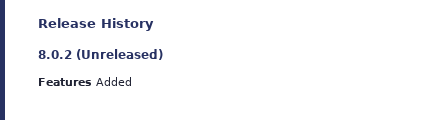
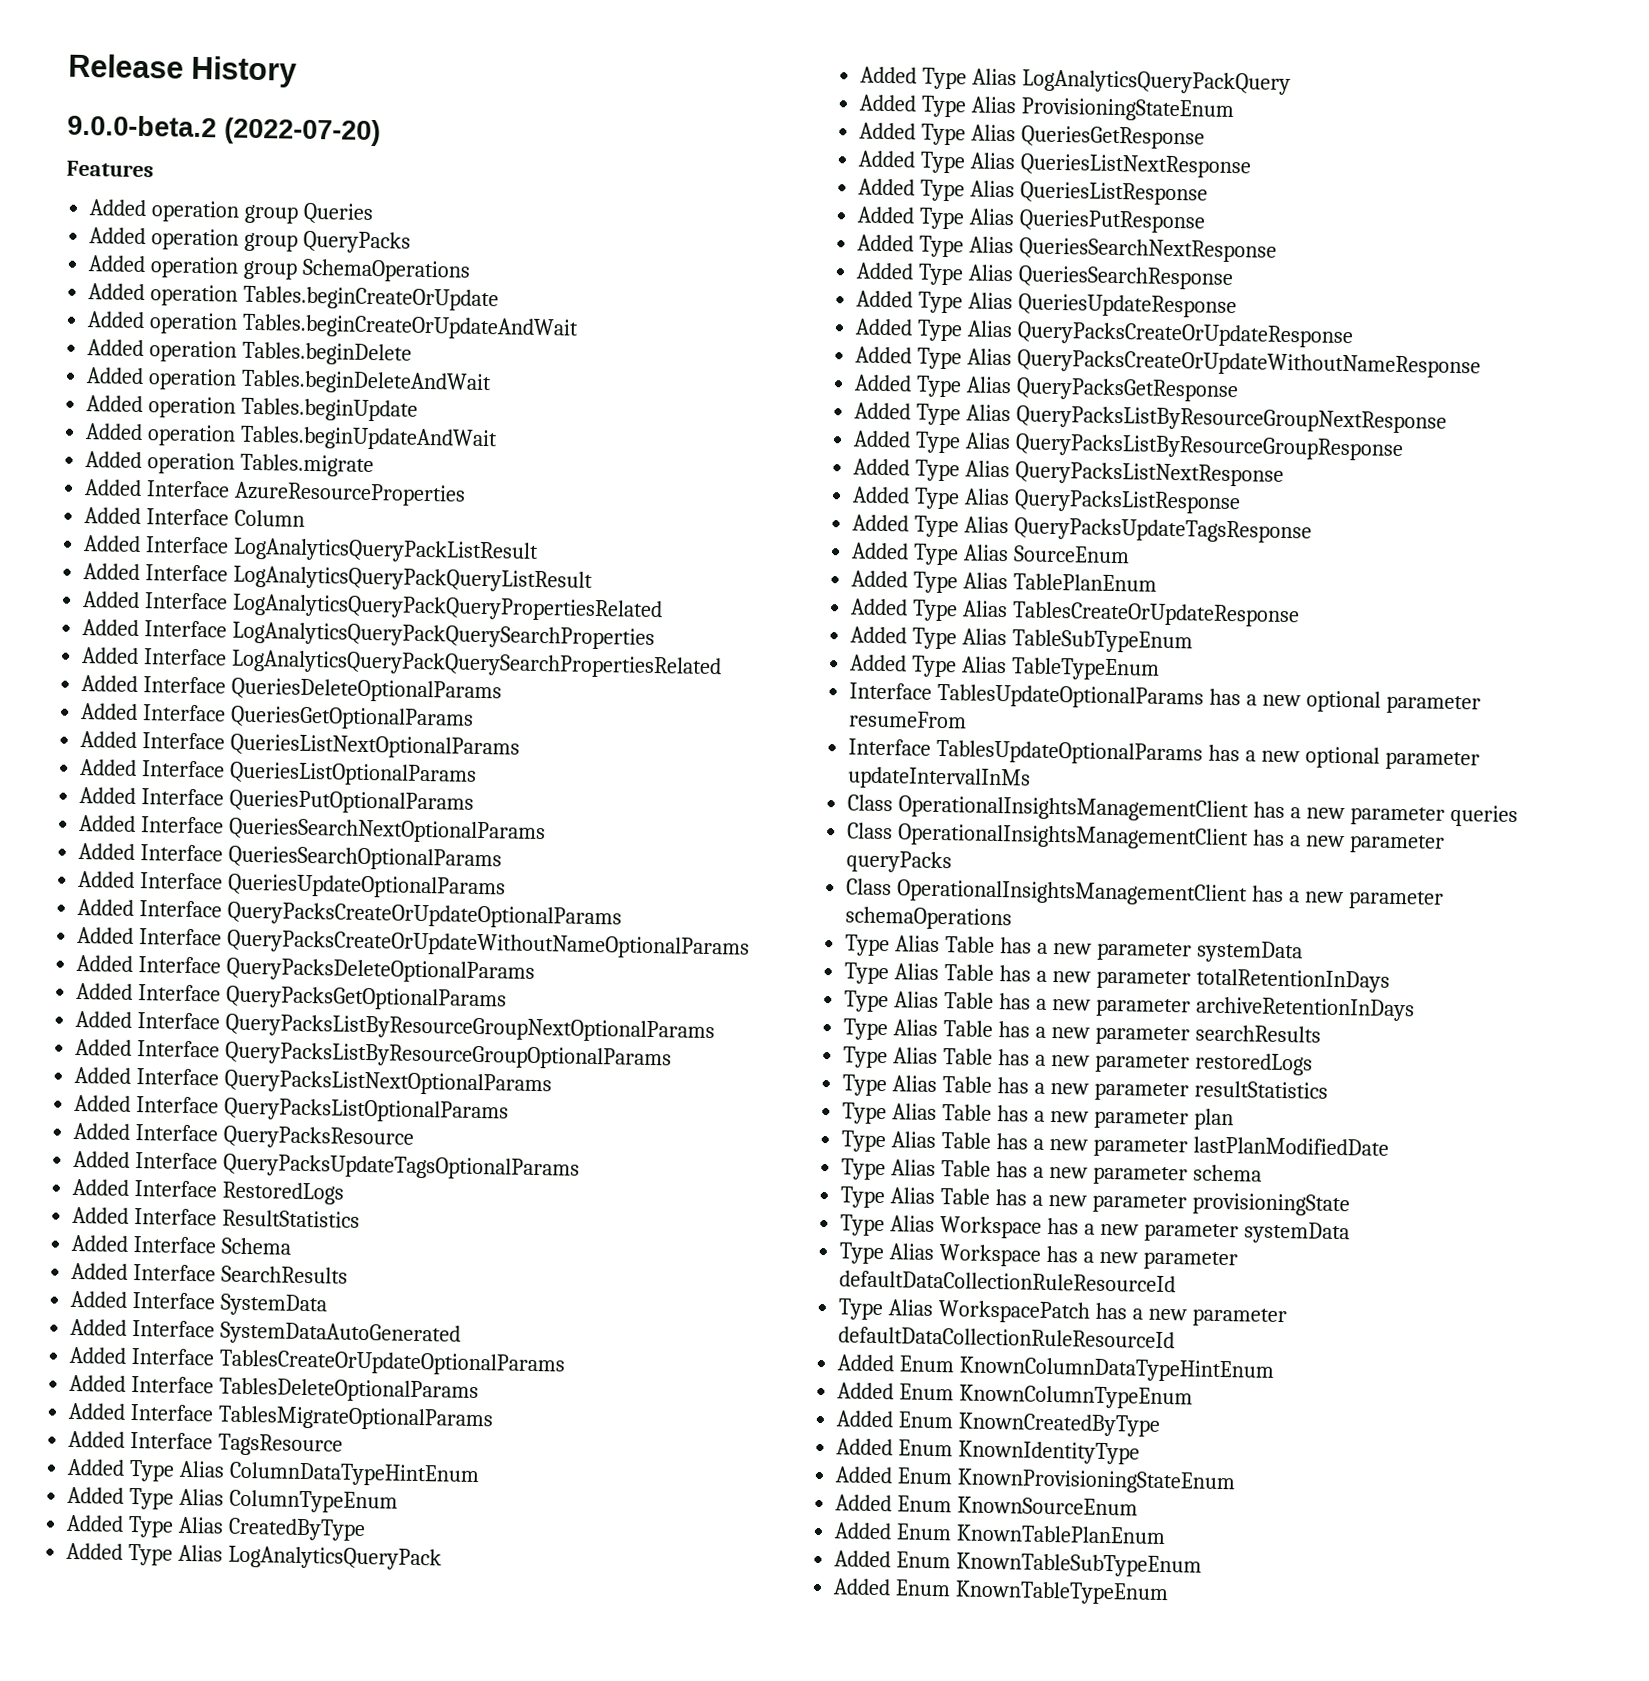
[38,49,163,60] 8.0.2 (Unreleased) -> [67,114,381,147] 9.0.0-beta.2 (2022-07-20)
[96,77,132,86] Added -> [89,199,375,225] [89,227,412,254] [88,255,472,283] [88,283,500,312] [87,311,580,341] [87,339,413,366] [86,367,493,396] [86,395,419,422] [85,423,499,452] [85,451,375,478] [84,479,467,507] [84,507,306,527] [83,535,540,564] [83,563,594,593] [82,591,664,623] [82,619,656,651] [81,647,723,680] [81,675,503,704] [81,703,475,731] [80,731,521,760] [80,758,478,787] [79,786,475,815] [79,814,547,845] [78,842,503,872] [78,870,507,900] [77,898,623,930] [77,926,751,960] [76,954,536,984] [76,982,508,1012] [75,1010,716,1044] [75,1038,673,1071] [74,1066,553,1097] [74,1094,510,1124] [73,1122,415,1150] [73,1150,581,1181] [72,1178,345,1205] [72,1206,361,1228] [71,1234,292,1255] [71,1262,349,1284] [70,1290,328,1317] [70,1318,462,1347] [69,1346,566,1377] [69,1374,480,1404] [68,1402,495,1432] [68,1430,344,1457] [67,1458,481,1488] [67,1486,399,1514] [66,1514,367,1542] [66,1542,443,1571] [860,66,1292,96] [859,94,1235,123] [859,122,1206,150] [858,150,1252,179] [858,178,1209,206] [857,206,1207,234] [857,234,1278,263] [856,262,1235,291] [856,290,1238,319] [855,318,1355,349] [855,346,1482,379] [854,374,1240,403] [854,402,1448,434] [853,430,1405,462] [853,458,1285,487] [852,486,1242,515] [852,514,1313,544] [851,542,1131,566] [851,570,1158,594] [850,598,1301,628] [850,626,1194,654] [849,654,1161,681] [849,682,1481,715] [848,710,968,729] [848,738,1480,771] [847,766,1032,791] [847,794,1518,828] [847,822,1445,854] [846,850,953,874] [846,878,1444,910] [845,906,1013,931] [844,934,1303,964] [844,962,1390,993] [844,990,1415,1022] [843,1018,1321,1046] [843,1046,1313,1076] [842,1074,1328,1102] [842,1102,1234,1131] [841,1130,1389,1158] [841,1158,1262,1186] [840,1186,1350,1217] [840,1214,1350,1245] [839,1242,1238,1271] [839,1270,1177,1293] [838,1298,1287,1328] [838,1326,1176,1349] [837,1354,1275,1383] [837,1382,1194,1410] [836,1410,1162,1437] [836,1438,1141,1465] [835,1466,1237,1495] [835,1494,1139,1516] [834,1522,1167,1545] [834,1550,1203,1578] [833,1578,1170,1606] // Added operation group Queries // Added operation group QueryPacks // Added operation group SchemaOperations // Added operation Tables.beginCreateOrUpdate // Added operation Tables.beginCreateOrUpdateAndWait // Added operation Tables.beginDelete // Added operation Tables.beginDeleteAndWait // Added operation Tables.beginUpdate // Added operation Tables.beginUpdateAndWait // Added operation Tables.migrate // Added Interface AzureResourceProperties // Added Interface Column // Added Interface LogAnalyticsQueryPackListResult // Added Interface LogAnalyticsQueryPackQueryListResult // Added Interface LogAnalyticsQueryPackQueryPropertiesRelated // Added Interface LogAnalyticsQueryPackQuerySearchProperties // Added Interface LogAnalyticsQueryPackQuerySearchPropertiesRelated // Added Interface QueriesDeleteOptionalParams // Added Interface QueriesGetOptionalParams // Added Interface QueriesListNextOptionalParams // Added Interface QueriesListOptionalParams // Added Interface QueriesPutOptionalParams // Added Interface QueriesSearchNextOptionalParams // Added Interface QueriesSearchOptionalParams // Added Interface QueriesUpdateOptionalParams // Added Interface QueryPacksCreateOrUpdateOptionalParams // Added Interface QueryPacksCreateOrUpdateWithoutNameOptionalParams // Added Interface QueryPacksDeleteOptionalParams // Added Interface QueryPacksGetOptionalParams // Added Interface QueryPacksListByResourceGroupNextOptionalParams // Added Interface QueryPacksListByResourceGroupOptionalParams // Added Interface QueryPacksListNextOptionalParams // Added Interface QueryPacksListOptionalParams // Added Interface QueryPacksResource // Added Interface QueryPacksUpdateTagsOptionalParams // Added Interface RestoredLogs // Added Interface ResultStatistics // Added Interface Schema // Added Interface SearchResults // Added Interface SystemData // Added Interface SystemDataAutoGenerated // Added Interface TablesCreateOrUpdateOptionalParams // Added Interface TablesDeleteOptionalParams // Added Interface TablesMigrateOptionalParams // Added Interface TagsResource // Added Type Alias ColumnDataTypeHintEnum // Added Type Alias ColumnTypeEnum // Added Type Alias CreatedByType // Added Type Alias LogAnalyticsQueryPack // Added Type Alias LogAnalyticsQueryPackQuery // Added Type Alias ProvisioningStateEnum // Added Type Alias QueriesGetResponse // Added Type Alias QueriesListNextResponse // Added Type Alias QueriesListResponse // Added Type Alias QueriesPutResponse // Added Type Alias QueriesSearchNextResponse // Added Type Alias QueriesSearchResponse // Added Type Alias QueriesUpdateResponse // Added Type Alias QueryPacksCreateOrUpdateResponse // Added Type Alias QueryPacksCreateOrUpdateWithoutNameResponse // Added Type Alias QueryPacksGetResponse // Added Type Alias QueryPacksListByResourceGroupNextResponse // Added Type Alias QueryPacksListByResourceGroupResponse // Added Type Alias QueryPacksListNextResponse // Added Type Alias QueryPacksListResponse // Added Type Alias QueryPacksUpdateTagsResponse // Added Type Alias SourceEnum // Added Type Alias TablePlanEnum // Added Type Alias TablesCreateOrUpdateResponse // Added Type Alias TableSubTypeEnum // Added Type Alias TableTypeEnum // Interface TablesUpdateOptionalParams has a new optional parameter resumeFrom // Interface TablesUpdateOptionalParams has a new optional parameter updateIntervalInMs // Class OperationalInsightsManagementClient has a new parameter queries // Class OperationalInsightsManagementClient has a new parameter queryPacks // Class OperationalInsightsManagementClient has a new parameter schemaOperations // Type Alias Table has a new parameter systemData // Type Alias Table has a new parameter totalRetentionInDays // Type Alias Table has a new parameter archiveRetentionInDays // Type Alias Table has a new parameter searchResults // Type Alias Table has a new parameter restoredLogs // Type Alias Table has a new parameter resultStatistics // Type Alias Table has a new parameter plan // Type Alias Table has a new parameter lastPlanModifiedDate // Type Alias Table has a new parameter schema // Type Alias Table has a new parameter provisioningState // Type Alias Workspace has a new parameter systemData // Type Alias Workspace has a new parameter defaultDataCollectionRuleResourceId // Type Alias WorkspacePatch has a new parameter defaultDataCollectionRuleResourceId // Added Enum KnownColumnDataTypeHintEnum // Added Enum KnownColumnTypeEnum // Added Enum KnownCreatedByType // Added Enum KnownIdentityType // Added Enum KnownProvisioningStateEnum // Added Enum KnownSourceEnum // Added Enum KnownTablePlanEnum // Added Enum KnownTableSubTypeEnum // Added Enum KnownTableTypeEnum

